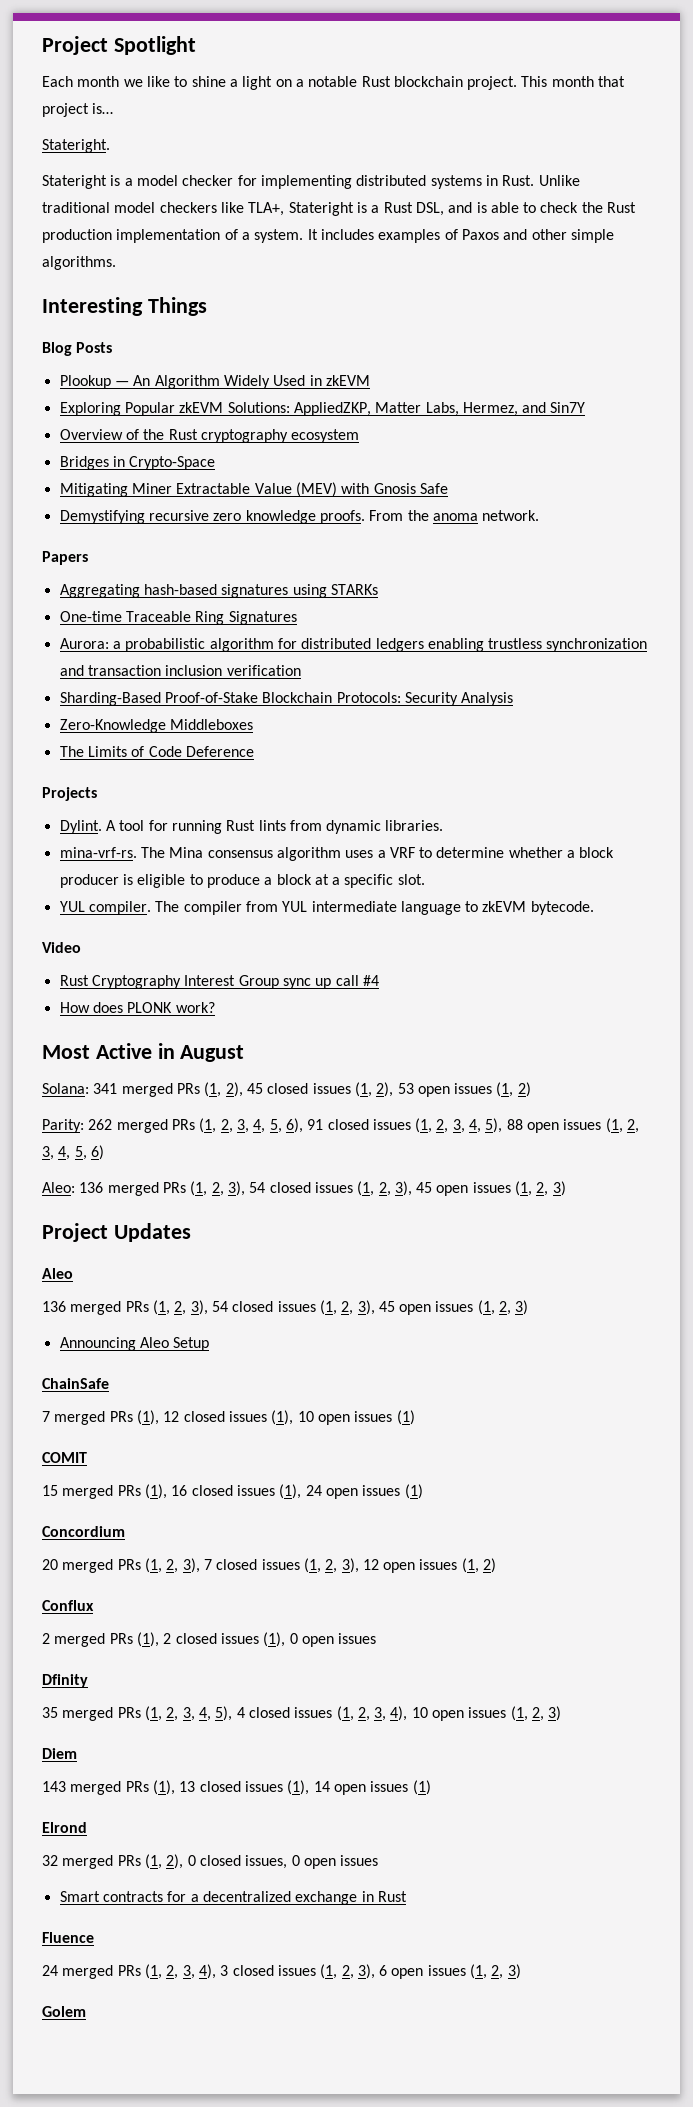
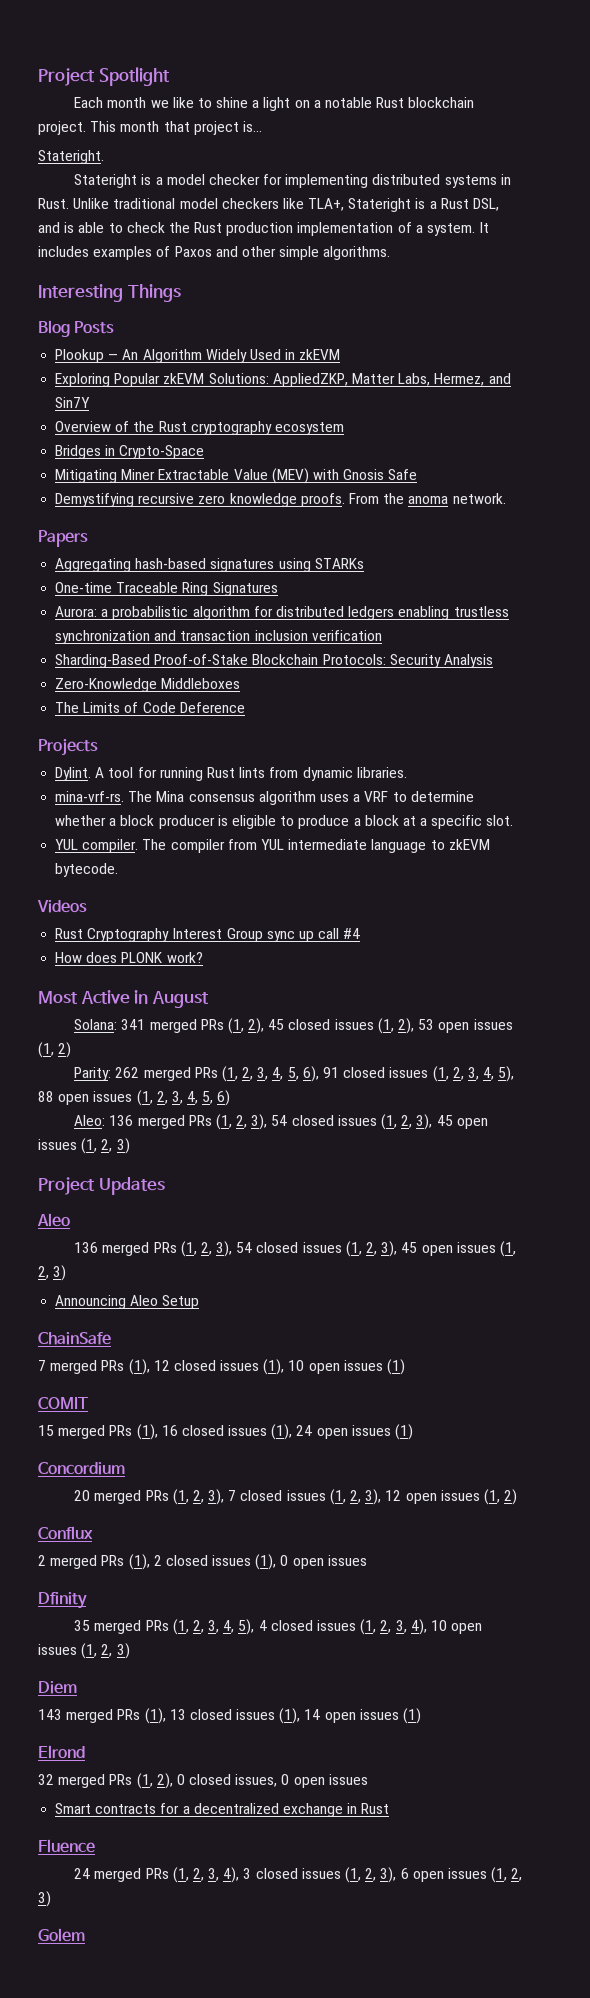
[42,942,81,953] Video -> [37,900,87,913] Videos

